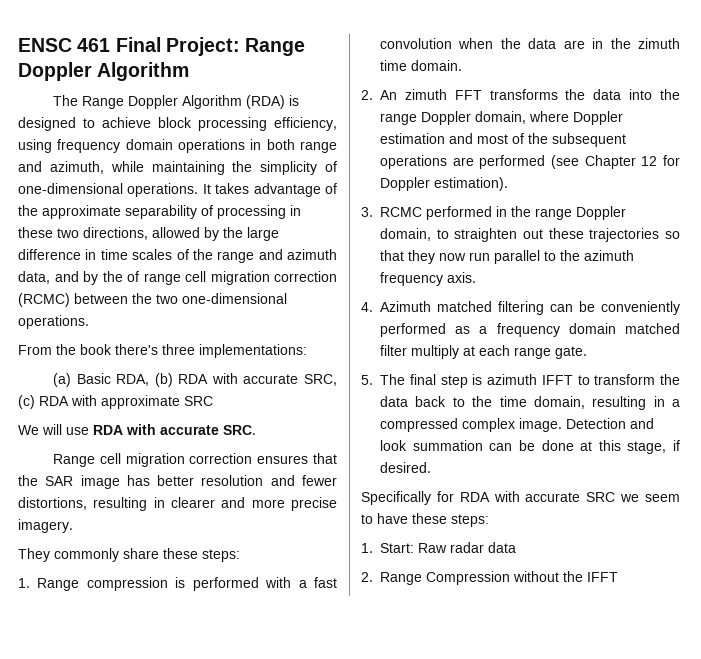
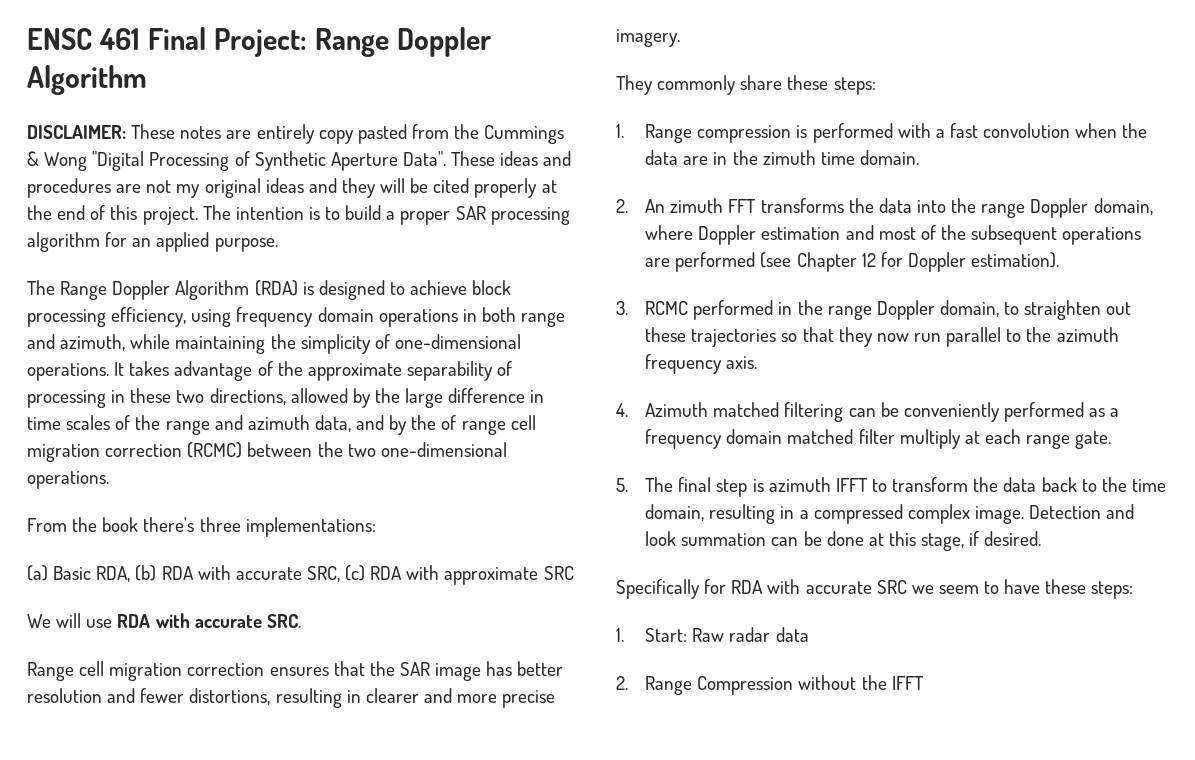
(190, 71) none -> [27,124,565,144] [27,151,572,171] [27,178,557,198] [27,205,570,225] [27,232,278,252] // DISCLAIMER: These notes are entirely copy pasted from the Cummings & Wong "Digital Processing of Synthetic Aperture Data". These ideas and procedures are not my original ideas and they will be cited properly at the end of this project. The intention is to build a proper SAR processing algorithm for an applied purpose.

